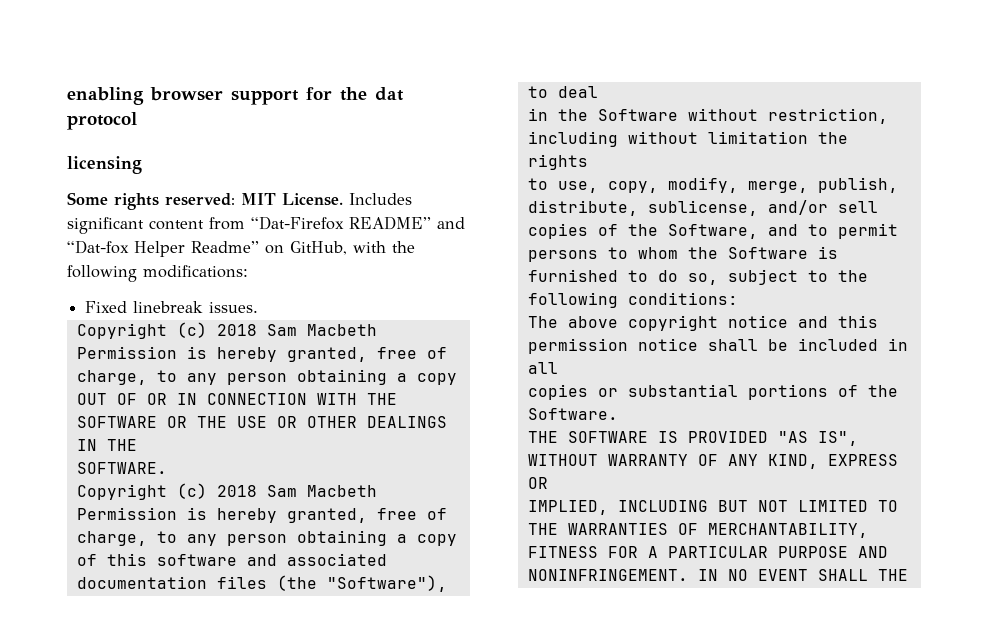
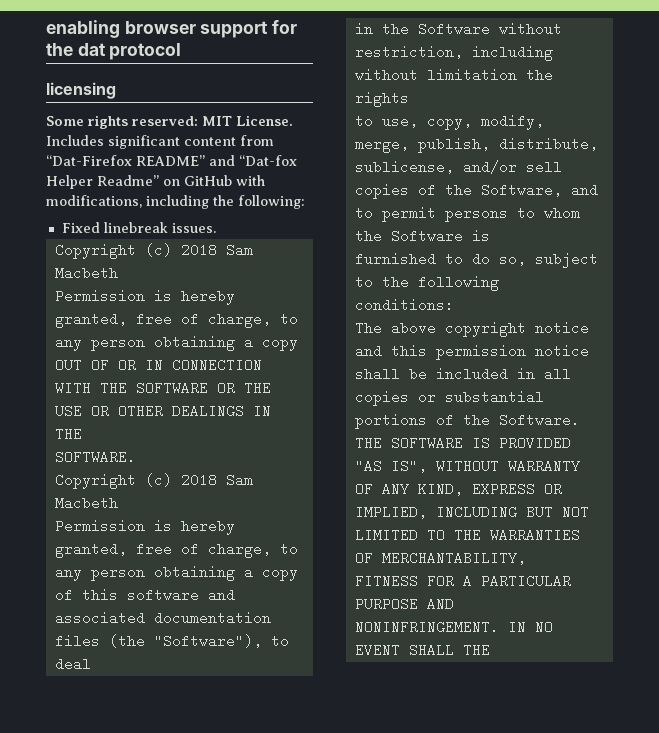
[290,241,415,255] [67,265,248,282] GitHub, with the following modifications: -> [184,175,265,186] [46,195,305,209] GitHub with modifications, including the following:

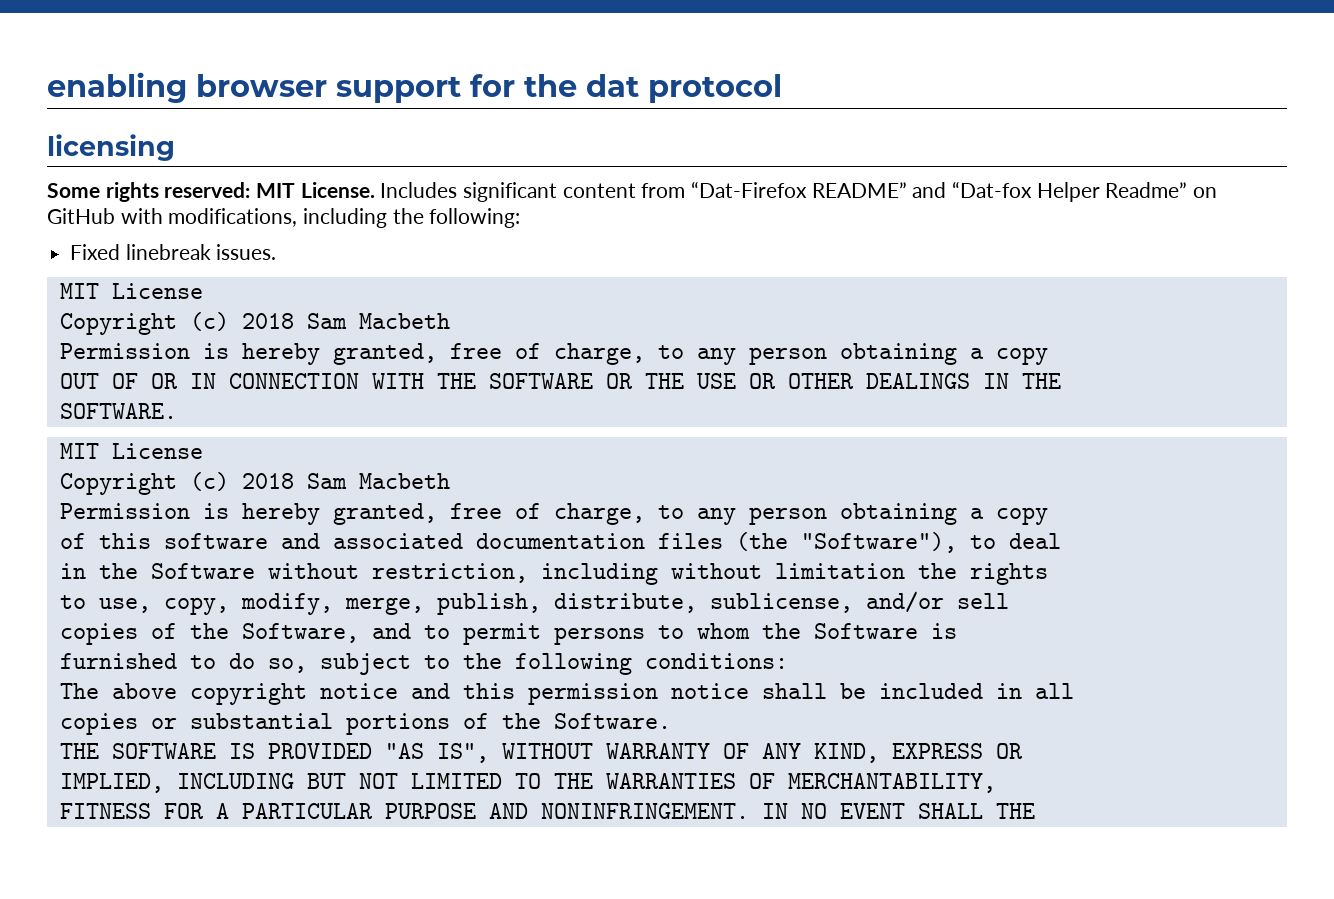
(216, 228) none -> [59,283,203,299] // MIT License
(136, 457) none -> [59,443,203,459] // MIT License

